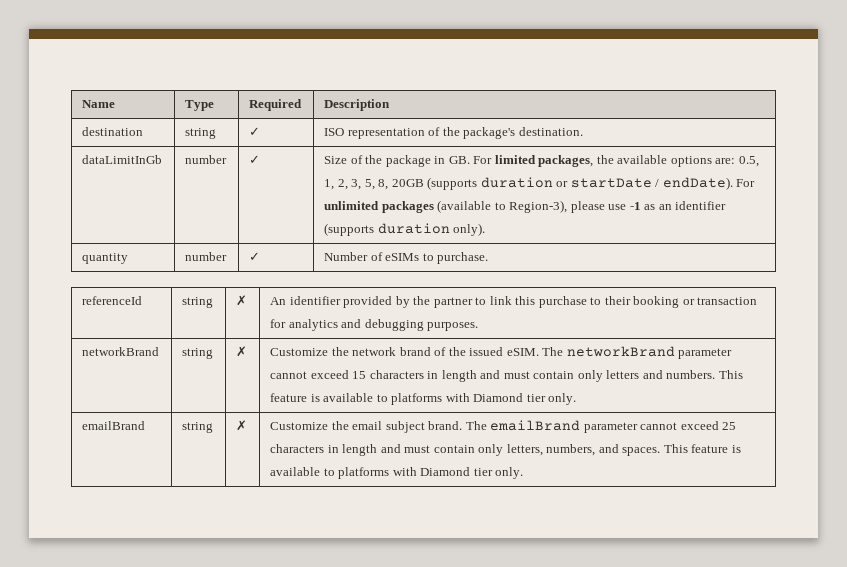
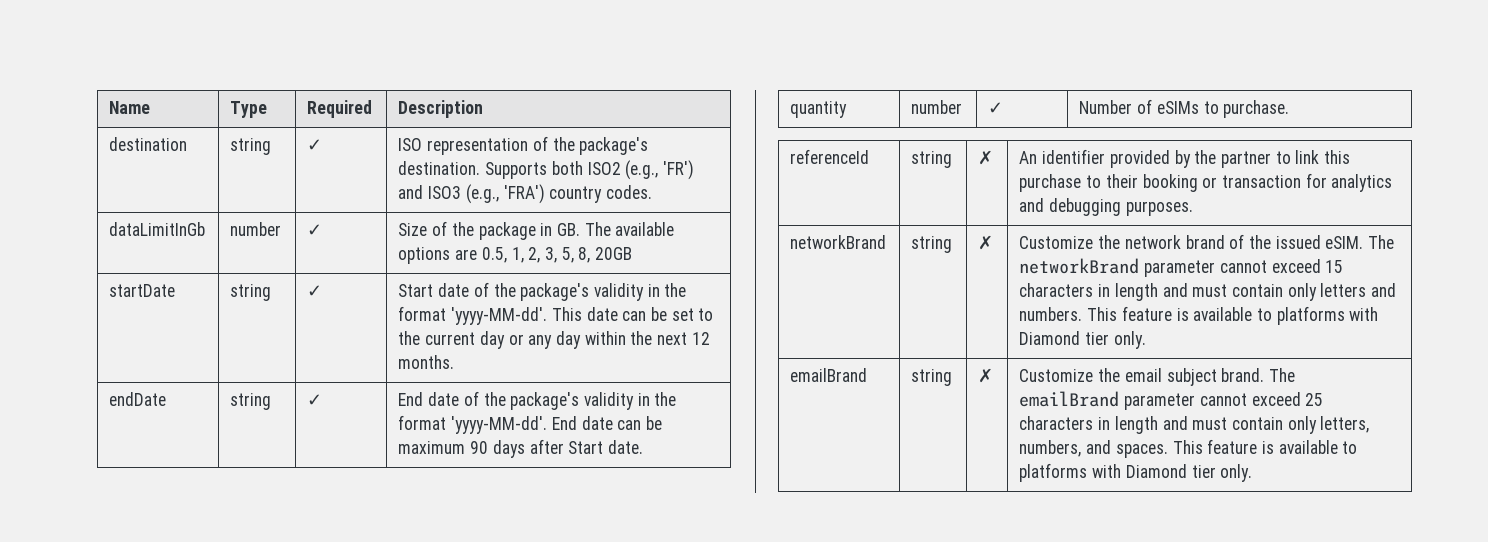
(583, 131) none -> [485,160,694,180] [398,184,652,204] Supports both ISO2 (e.g., 'FR') and ISO3 (e.g., 'FRA') country codes.
[473,155,614,167] For limited packages, the -> [584,222,611,236] The
[715,158,736,164] are: -> [455,249,478,260] are
[427,177,756,190] [324,200,727,213] [324,223,486,236] (supports duration or startDate / endDate). For unlimited packages (available to Region-3), please use -1 as an identifier (supports duration only). -> [109,284,176,297] [230,284,272,301] [307,285,323,297] [398,282,687,301] [398,306,714,325] [398,331,710,349] [398,355,455,369] [109,392,167,406] [230,393,272,410] [307,394,323,406] [398,391,677,410] [398,415,662,434] [398,439,643,458] // startDate | string | ✓ | Start date of the package's validity in the format 'yyyy-MM-dd'. This date can be set to the current day or any day within the next 12 months. // endDate | string | ✓ | End date of the package's validity in the format 'yyyy-MM-dd'. End date can be maximum 90 days after Start date.

